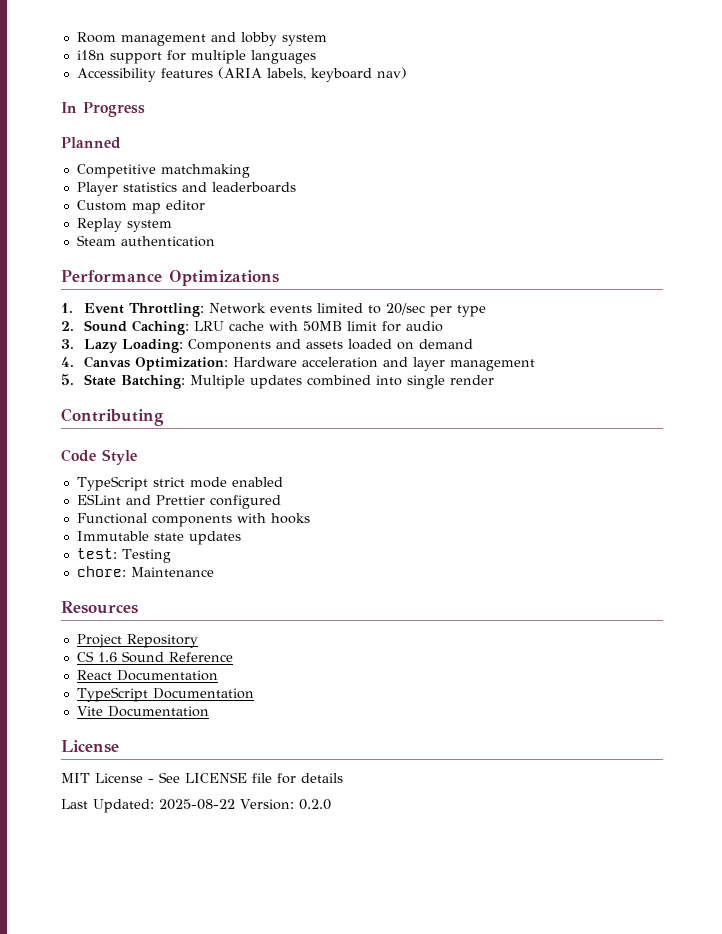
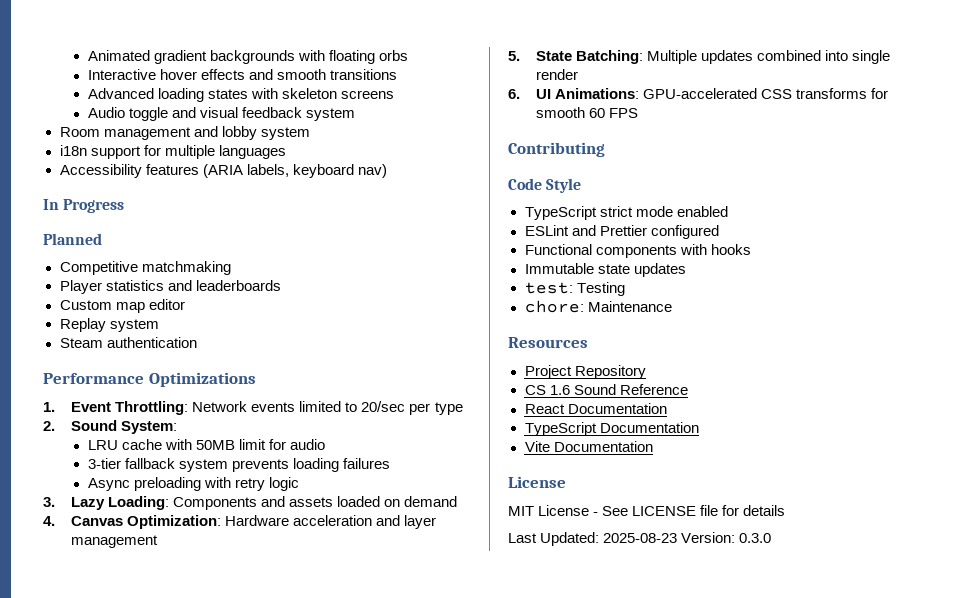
(76, 37) none -> [87,50,408,64] [87,69,397,80] [87,88,394,102] [87,107,355,121] Animated gradient backgrounds with floating orbs // Interactive hover effects and smooth transitions // Advanced loading states with skeleton screens // Audio toggle and visual feedback system //
[132,320,190,335] Caching: -> [121,421,178,434] System: //
(444, 326) none -> [87,458,390,472] [87,477,299,491] // 3-tier fallback system prevents loading failures // Async preloading with retry logic
(495, 380) none -> [508,88,889,99] [536,107,639,118] // 6. UI Animations: GPU-accelerated CSS transforms for smooth 60 FPS
[159,799,331,810] 2025-08-22 Version: 0.2.0 -> [603,532,772,543] 2025-08-23 Version: 0.3.0

